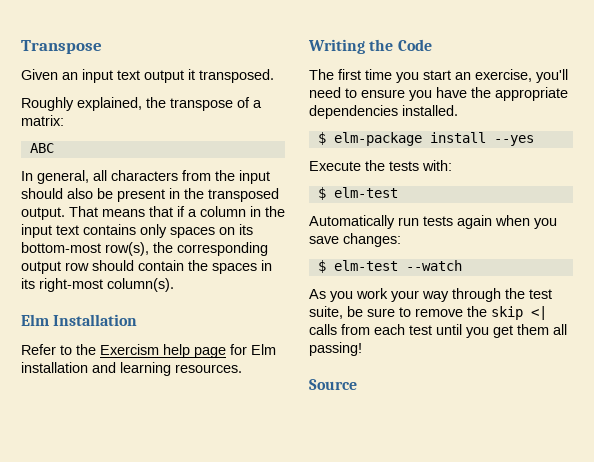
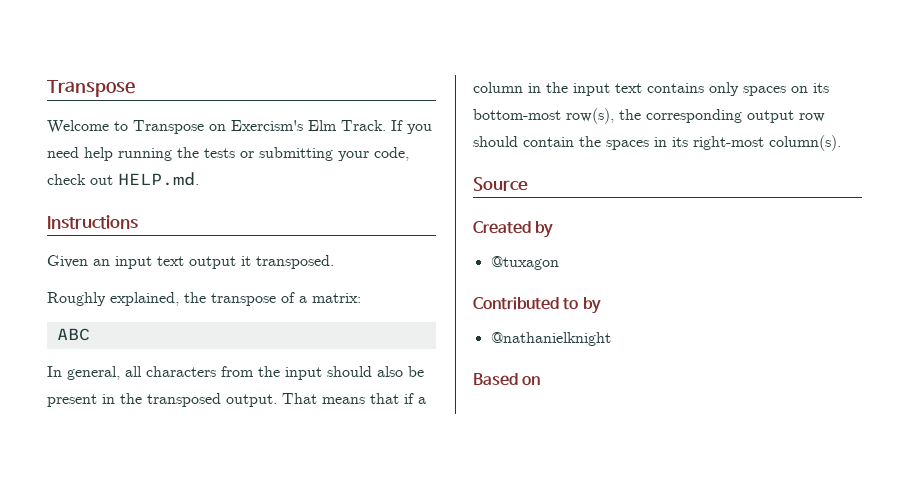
[21,40,102,54] Transpose -> [47,80,135,97] [47,120,432,134] [47,147,409,161] [47,172,199,186] [47,215,138,229] Transpose // Welcome to Transpose on Exercism's Elm Track. If you need help running the tests or submitting your code, check out HELP.md. // Instructions
[21,314,138,326] [21,344,276,358] [21,362,242,376] [308,39,432,54] [309,69,568,83] [309,87,568,101] [309,105,458,119] [317,132,534,146] [309,160,452,171] [317,187,398,200] [309,215,557,229] [309,233,401,247] [317,260,462,273] [309,288,552,302] [309,306,547,320] [309,324,567,338] [309,342,362,356] [309,379,357,390] Elm Installation // Refer to the Exercism help page for Elm installation and learning resources. // Writing the Code // The first time you start an exercise, you'll need to ensure you have the appropriate dependencies installed. // $ elm-package install --yes // Execute the tests with: // $ elm-test // Automatically run tests again when you save changes: // $ elm-test --watch // As you work your way through the test suite, be sure to remove the skip <| calls from each test until you get them all passing! // Source -> [473,177,528,191] [473,221,554,238] [490,256,559,270] [473,297,601,314] [490,332,611,346] [473,373,541,386] Source // Created by // @tuxagon // Contributed to by // @nathanielknight // Based on

